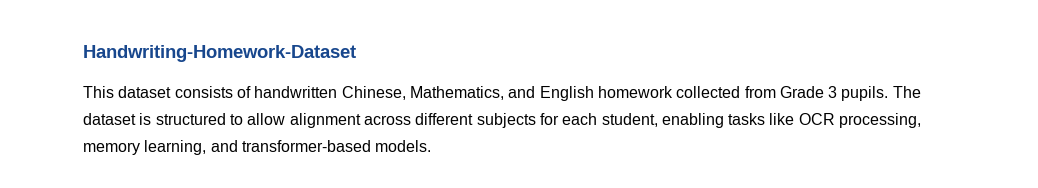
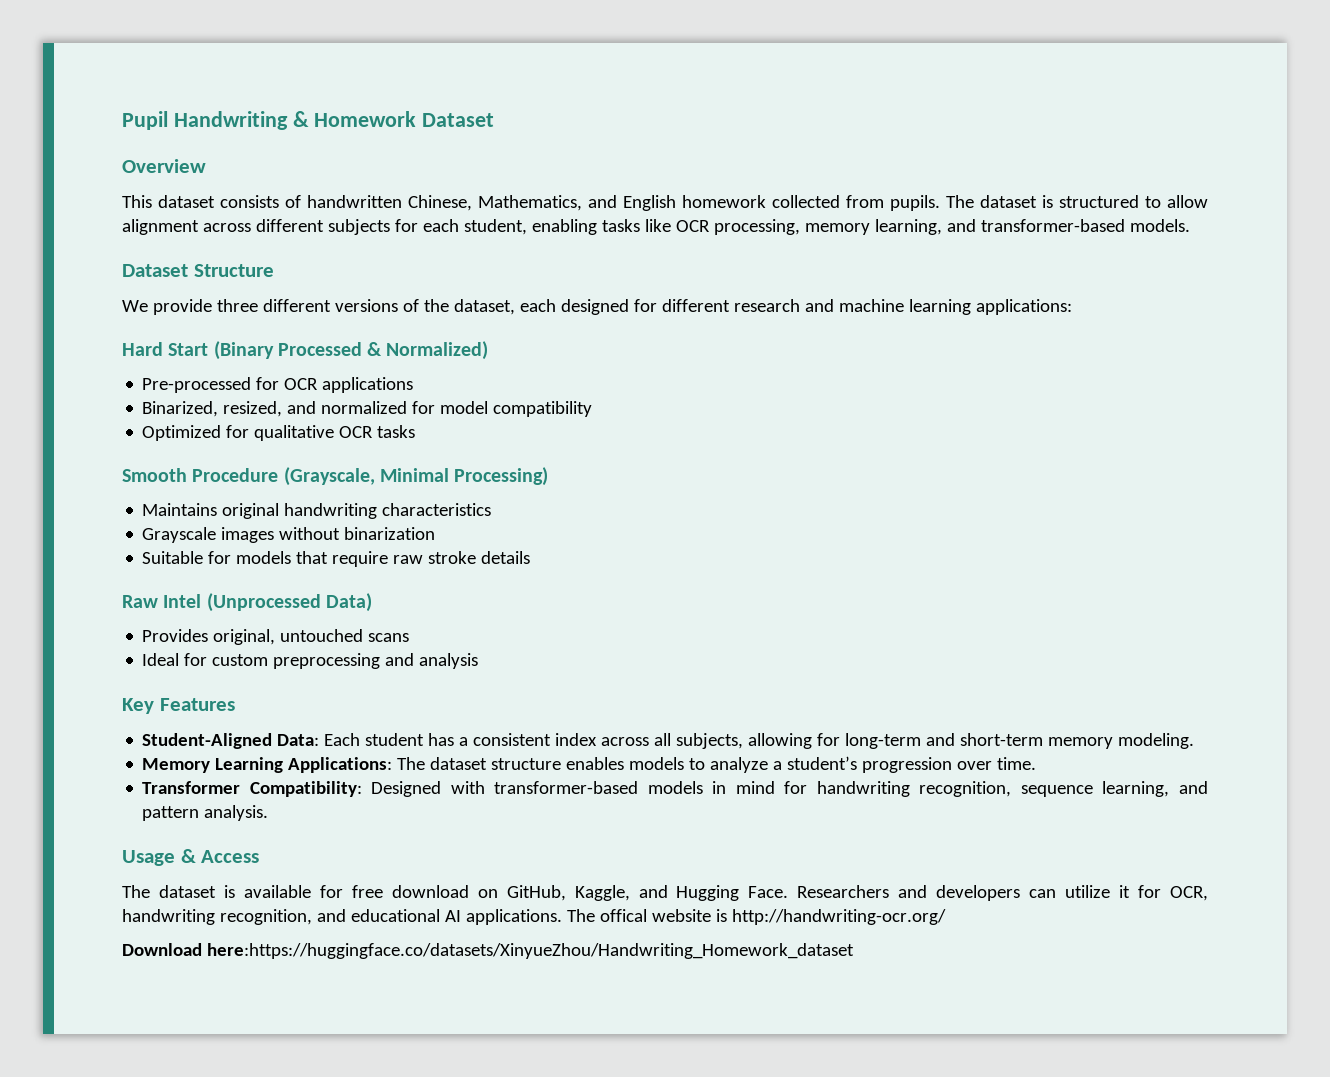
[83,45,356,62] Handwriting-Homework-Dataset -> [122,111,495,130] [122,159,206,173] Pupil Handwriting & Homework Dataset // Overview
[779,86,838,98] Grade 3 -> (884, 201) none
(432, 146) none -> [122,264,274,277] [122,299,1072,315] [122,341,489,360] [142,377,414,393] [142,401,593,417] [142,425,416,441] [122,467,549,486] [142,503,492,519] [142,527,436,543] [142,551,531,567] [122,593,372,612] [142,629,410,645] [142,653,479,669] [122,698,235,714] [142,733,1195,749] [142,756,1037,773] [142,781,1209,797] [142,805,269,821] [122,849,260,866] [122,885,1209,901] [122,909,946,925] [122,943,854,959] // Dataset Structure // We provide three different versions of the dataset, each designed for different research and machine learning applications: // Hard Start (Binary Processed & Normalized) // Pre-processed for OCR applications // Binarized, resized, and normalized for model compatibility // Optimized for qualitative OCR tasks // Smooth Procedure (Grayscale, Minimal Processing) // Maintains original handwriting characteristics // Grayscale images without binarization // Suitable for models that require raw stroke details // Raw Intel (Unprocessed Data) // Provides original, untouched scans // Ideal for custom preprocessing and analysis // Key Features // Student-Aligned Data: Each student has a consistent index across all subjects, allowing for long-term and short-term memory modeling. // Memory Learning Applications: The dataset structure enables models to analyze a student’s progression over time. // Transformer Compatibility: Designed with transformer-based models in mind for handwriting recognition, sequence learning, and pattern analysis. // Usage & Access // The dataset is available for free download on GitHub, Kaggle, and Hugging Face. Researchers and developers can utilize it for OCR, handwriting recognition, and educational AI applications. The offical website is http://handwriting-ocr.org/ // Download here:https://huggingface.co/datasets/XinyueZhou/Handwriting_Homework_dataset

